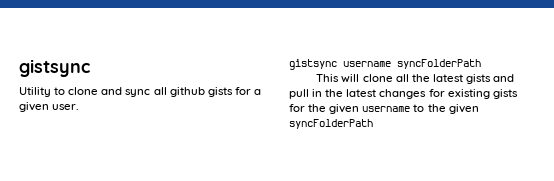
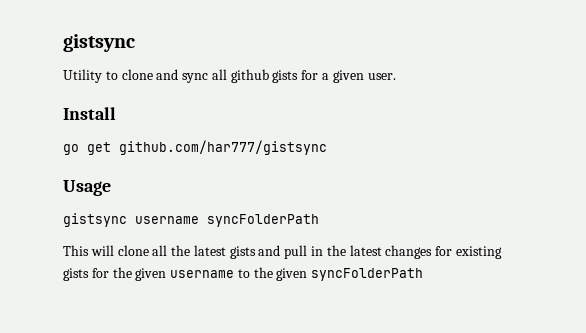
(80, 107) none -> [63,107,116,120] [63,140,327,155] [63,180,111,196] // Install // go get github.com/har777/gistsync // Usage

